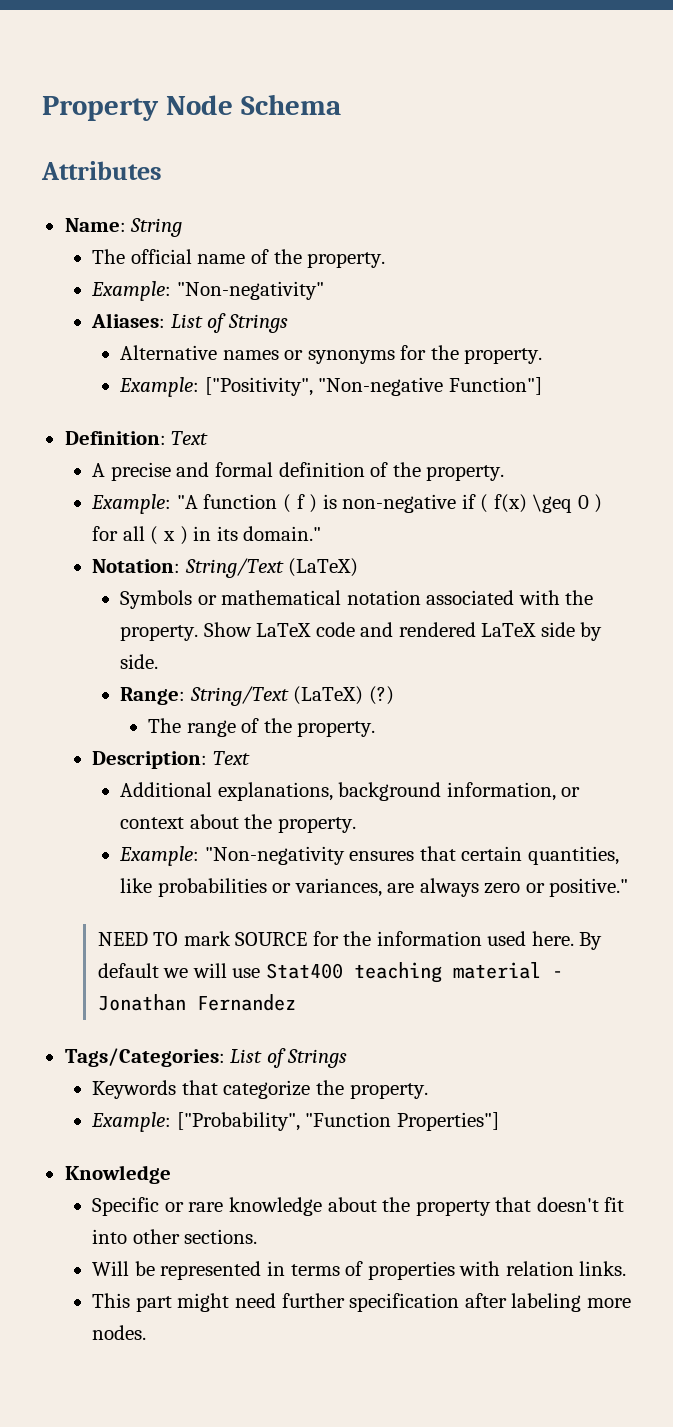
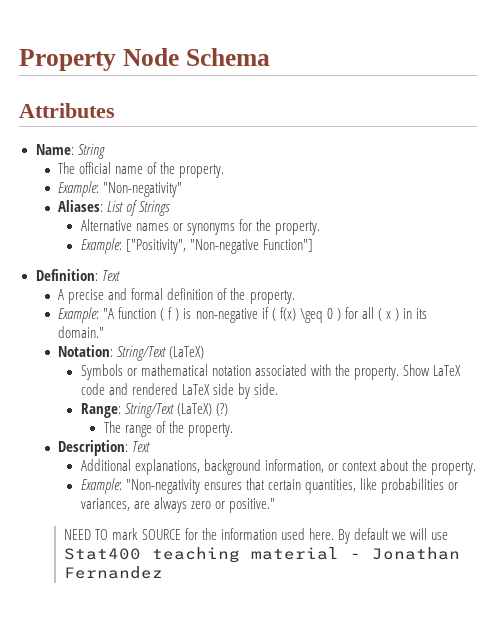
[64,1048,348,1068] [92,1080,428,1099] [91,1112,499,1132] [64,1165,171,1184] [92,1197,625,1216] [92,1229,258,1244] [92,1261,627,1280] [92,1293,631,1312] [92,1325,147,1340] // Tags/Categories: List of Strings // Keywords that categorize the property. // Example: ["Probability", "Function Properties"] // Knowledge // Specific or rare knowledge about the property that doesn't fit into other sections. // Will be represented in terms of properties with relation links. // This part might need further specification after labeling more nodes. -> (164, 572) none

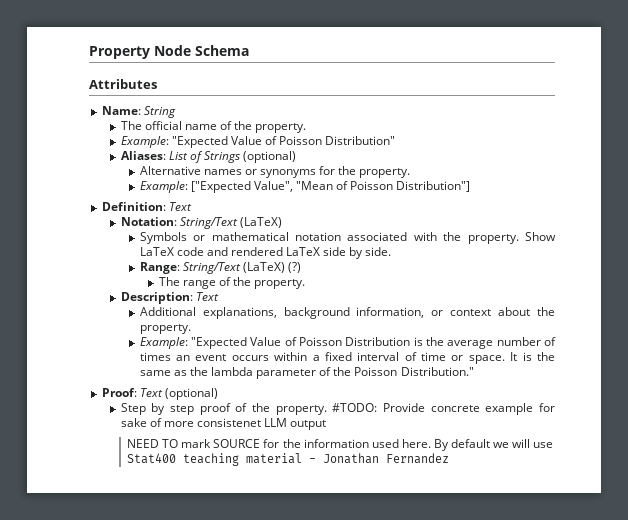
[103,182,183,197] "Non-negativity" -> [171,136,396,148] "Expected Value of Poisson Distribution"
(171, 208) none -> [243,151,297,163] (optional)
[125,239,313,254] [35,269,120,281] [58,288,295,304] [58,307,428,323] [58,326,105,338] ["Positivity", "Non-negative Function"] // Definition: Text // A precise and formal definition of the property. // Example: "A function ( f ) is non-negative if ( f(x) \geq 0 ) for all ( x ) in its domain." -> [190,181,471,193] [101,202,192,211] ["Expected Value", "Mean of Poisson Distribution"] // Definition: Text
[125,478,459,494] [80,497,276,513] "Non-negativity ensures that certain quantities, like probabilities or variances, are always zero or positive." -> [191,337,557,349] [139,352,555,364] [139,367,474,379] [101,388,218,400] [120,403,555,415] [120,418,327,430] "Expected Value of Poisson Distribution is the average number of times an event occurs within a fixed interval of time or space. It is the same as the lambda parameter of the Poisson Distribution." // Proof: Text (optional) // Step by step proof of the property. #TODO: Provide concrete example for sake of more consistenet LLM output

